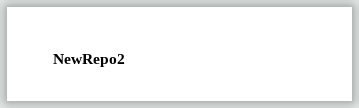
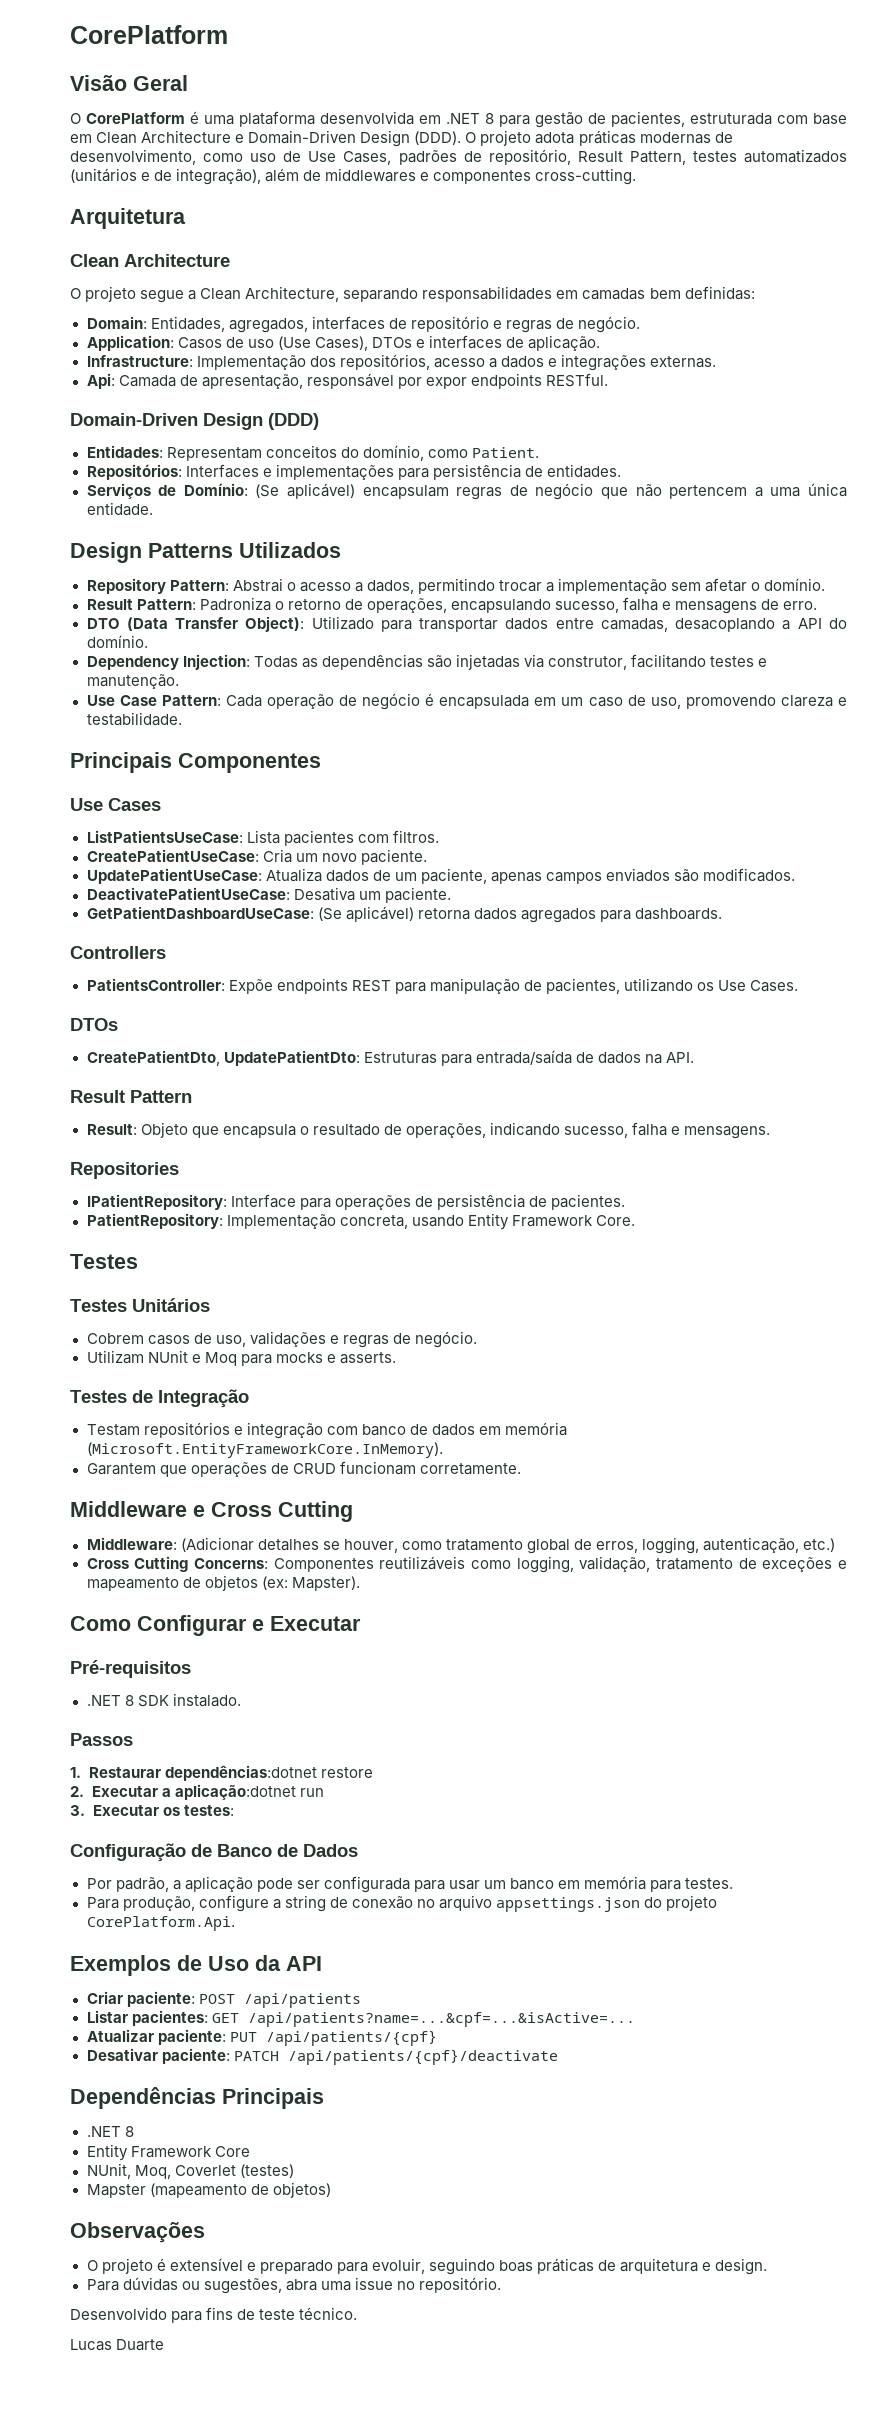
[53,54,125,67] NewRepo2 -> [70,25,228,44] [70,75,188,91] [70,111,847,128] [70,130,733,147] [70,149,848,165] [70,168,637,185] [70,208,186,229] [70,254,230,267] [70,286,755,303] [86,316,640,333] [86,335,601,351] [86,354,716,371] [86,373,608,389] [70,413,319,430] [86,445,539,461] [86,464,621,480] [86,483,848,500] [86,502,153,516] [70,542,341,563] [86,578,826,594] [86,597,818,614] [86,616,847,632] [86,635,148,648] [86,654,768,670] [86,674,179,689] [86,693,847,710] [86,712,182,726] [70,752,321,773] [70,798,161,811] [86,830,439,846] [86,849,427,865] [86,868,795,884] [86,887,451,903] [86,906,722,923] [70,946,166,959] [86,978,799,994] [70,1018,118,1031] [86,1050,694,1066] [70,1090,192,1103] [86,1122,771,1139] [70,1162,179,1179] [86,1194,625,1210] [86,1213,635,1230] [70,1254,138,1269] [70,1298,210,1312] [86,1331,477,1348] [86,1350,396,1366] [70,1389,249,1408] [86,1422,567,1439] [86,1442,443,1458] [86,1461,521,1477] [70,1501,353,1522] [86,1537,836,1554] [86,1556,848,1573] [86,1575,360,1591] [70,1615,361,1636] [70,1660,191,1678] [86,1693,241,1707] [70,1733,133,1746] [70,1765,373,1781] [70,1784,324,1800] [70,1805,234,1816] [70,1843,358,1862] [86,1876,734,1893] [86,1895,718,1912] [86,1916,235,1931] [70,1955,322,1976] [86,1991,361,2008] [86,2010,635,2027] [86,2029,437,2046] [86,2048,558,2065] [70,2087,324,2109] [86,2126,134,2137] [86,2144,250,2161] [86,2163,294,2179] [86,2182,331,2198] [70,2222,205,2243] [86,2258,768,2275] [86,2277,501,2294] [70,2307,358,2323] [70,2339,165,2351] CorePlatform // Visão Geral // O CorePlatform é uma plataforma desenvolvida em .NET 8 para gestão de pacientes, estruturada com base em Clean Architecture e Domain-Driven Design (DDD). O projeto adota práticas modernas de desenvolvimento, como uso de Use Cases, padrões de repositório, Result Pattern, testes automatizados (unitários e de integração), além de middlewares e componentes cross-cutting. // Arquitetura // Clean Architecture // O projeto segue a Clean Architecture, separando responsabilidades em camadas bem definidas: // Domain: Entidades, agregados, interfaces de repositório e regras de negócio. // Application: Casos de uso (Use Cases), DTOs e interfaces de aplicação. // Infrastructure: Implementação dos repositórios, acesso a dados e integrações externas. // Api: Camada de apresentação, responsável por expor endpoints RESTful. // Domain-Driven Design (DDD) // Entidades: Representam conceitos do domínio, como Patient. // Repositórios: Interfaces e implementações para persistência de entidades. // Serviços de Domínio: (Se aplicável) encapsulam regras de negócio que não pertencem a uma única entidade. // Design Patterns Utilizados // Repository Pattern: Abstrai o acesso a dados, permitindo trocar a implementação sem afetar o domínio. // Result Pattern: Padroniza o retorno de operações, encapsulando sucesso, falha e mensagens de erro. // DTO (Data Transfer Object): Utilizado para transportar dados entre camadas, desacoplando a API do domínio. // Dependency Injection: Todas as dependências são injetadas via construtor, facilitando testes e manutenção. // Use Case Pattern: Cada operação de negócio é encapsulada em um caso de uso, promovendo clareza e testabilidade. // Principais Componentes // Use Cases // ListPatientsUseCase: Lista pacientes com filtros. // CreatePatientUseCase: Cria um novo paciente. // UpdatePatientUseCase: Atualiza dados de um paciente, apenas campos enviados são modificados. // DeactivatePatientUseCase: Desativa um paciente. // GetPatientDashboardUseCase: (Se aplicável) retorna dados agregados para dashboards. // Controllers // PatientsController: Expõe endpoints REST para manipulação de pacientes, utilizando os Use Cases. // DTOs // CreatePatientDto, UpdatePatientDto: Estruturas para entrada/saída de dados na API. // Result Pattern // Result: Objeto que encapsula o resultado de operações, indicando sucesso, falha e mensagens. // Repositories // IPatientRepository: Interface para operações de persistência de pacientes. // PatientRepository: Implementação concreta, usando Entity Framework Core. // Testes // Testes Unitários // Cobrem casos de uso, validações e regras de negócio. // Utilizam NUnit e Moq para mocks e asserts. // Testes de Integração // Testam repositórios e integração com banco de dados em memória (Microsoft.EntityFrameworkCore.InMemory). // Garantem que operações de CRUD funcionam corretamente. // Middleware e Cross Cutting // Middleware: (Adicionar detalhes se houver, como tratamento global de erros, logging, autenticação, etc.) // Cross Cutting Concerns: Componentes reutilizáveis como logging, validação, tratamento de exceções e mapeamento de objetos (ex: Mapster). // Como Configurar e Executar // Pré-requisitos // .NET 8 SDK instalado. // Passos // 1. Restaurar dependências:dotnet restore // 2. Executar a aplicação:dotnet run // 3. Executar os testes: // Configuração de Banco de Dados // Por padrão, a aplicação pode ser configurada para usar um banco em memória para testes. // Para produção, configure a string de conexão no arquivo appsettings.json do projeto CorePlatform.Api. // Exemplos de Uso da API // Criar paciente: POST /api/patients // Listar pacientes: GET /api/patients?name=...&cpf=...&isActive=... // Atualizar paciente: PUT /api/patients/{cpf} // Desativar paciente: PATCH /api/patients/{cpf}/deactivate // Dependências Principais // .NET 8 // Entity Framework Core // NUnit, Moq, Coverlet (testes) // Mapster (mapeamento de objetos) // Observações // O projeto é extensível e preparado para evoluir, seguindo boas práticas de arquitetura e design. // Para dúvidas ou sugestões, abra uma issue no repositório. // Desenvolvido para fins de teste técnico. // Lucas Duarte

